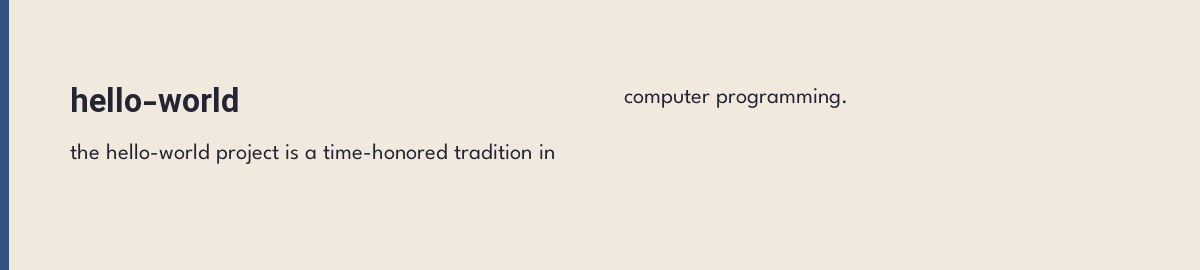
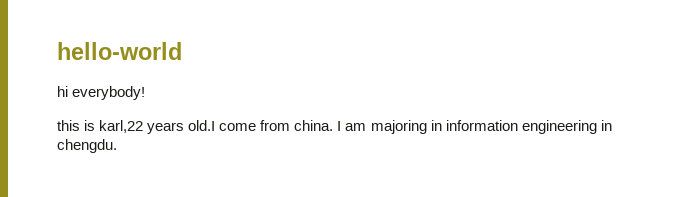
[70,143,555,164] [624,88,849,108] the hello-world project is a time-honored tradition in computer programming. -> [57,86,146,100] [57,120,612,134] [57,139,117,153] hi everybody! // this is karl,22 years old.I come from china. I am majoring in information engineering in chengdu.

